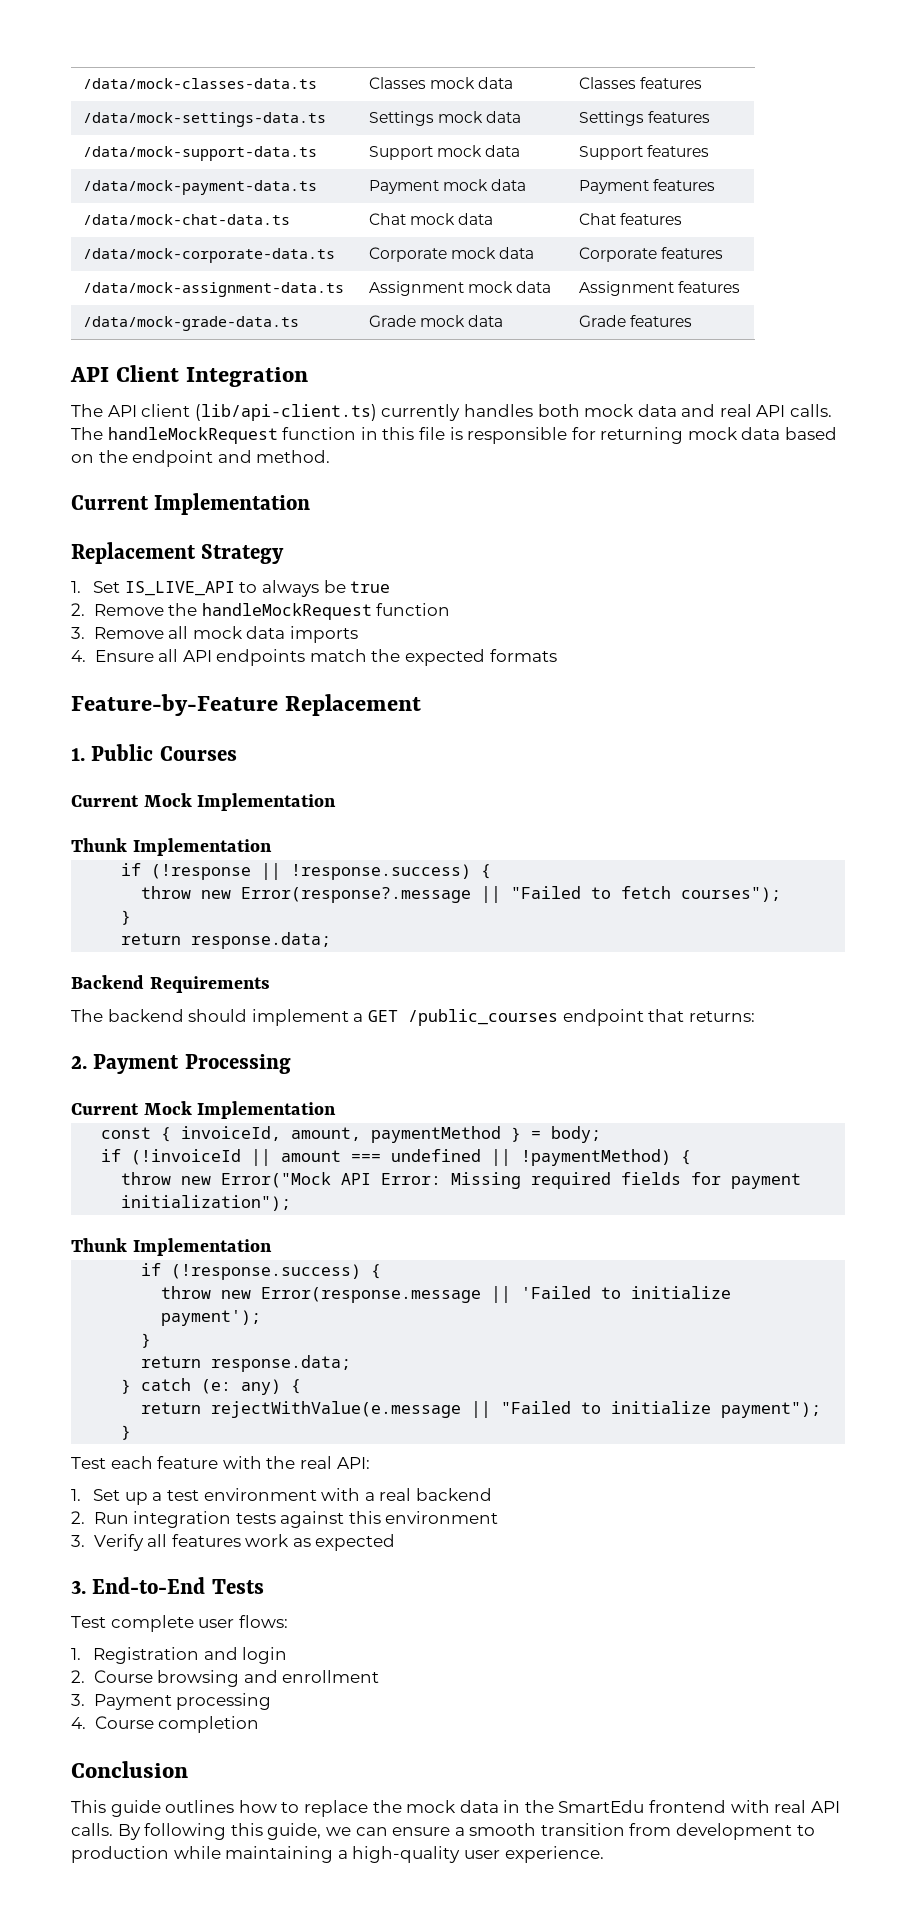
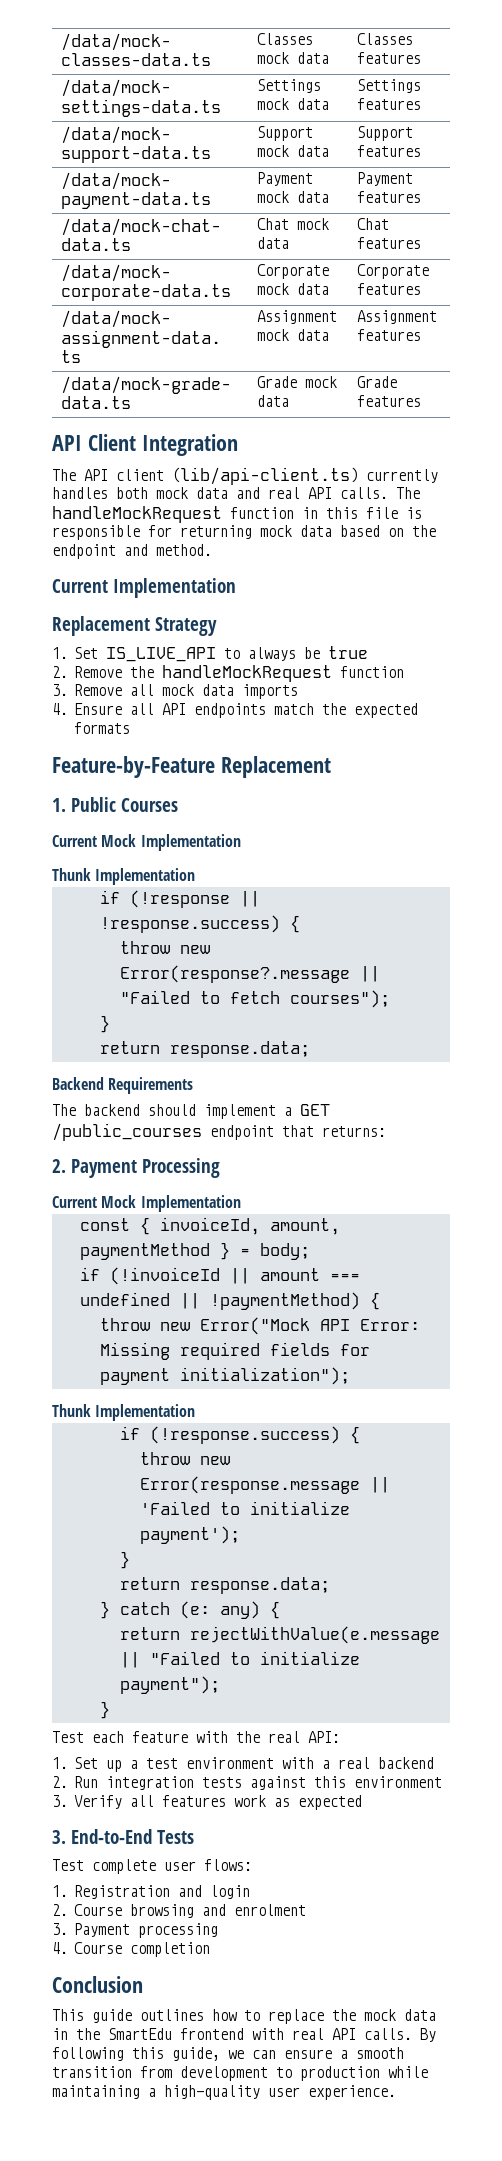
[282,1670,380,1683] enrollment -> [234,1904,307,1916] enrolment

